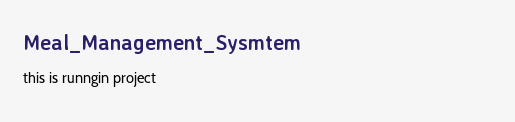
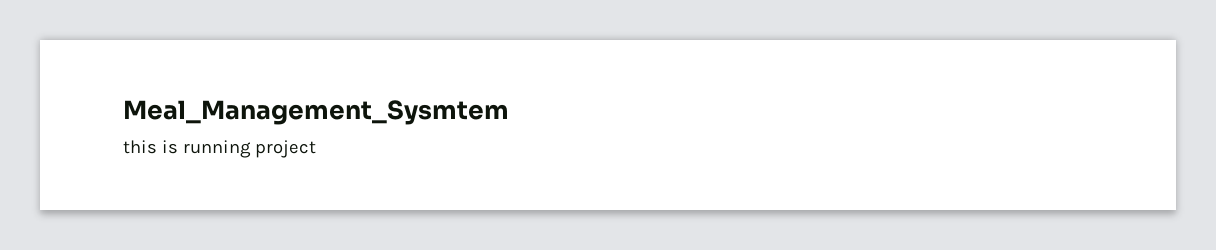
[61,72,109,87] runngin -> [182,140,251,158] running

